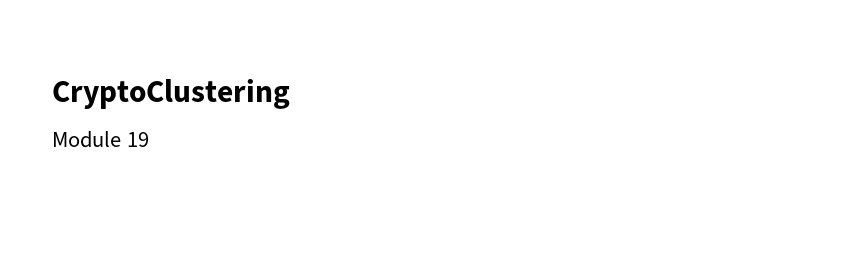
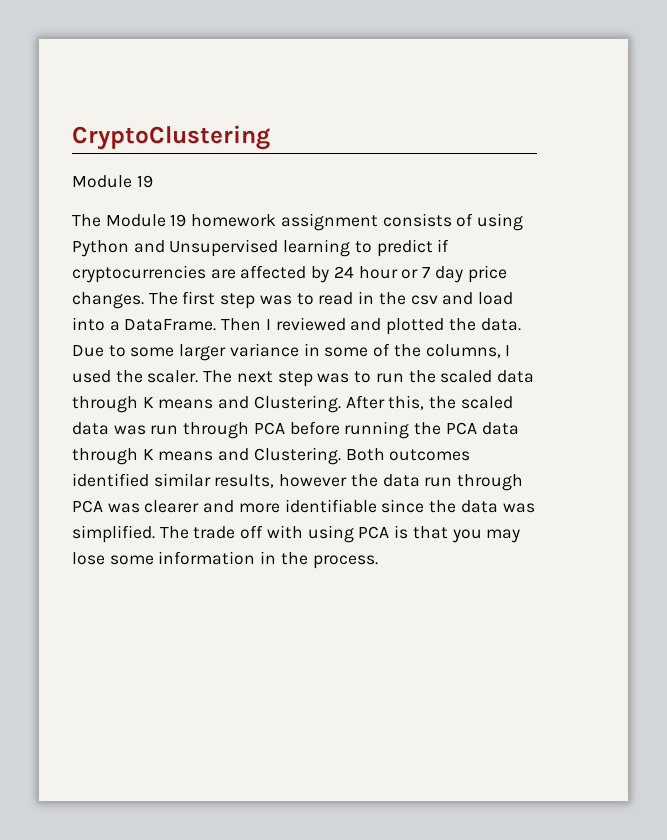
(150, 139) none -> [72,213,524,231] [72,239,450,257] [72,265,507,283] [72,291,513,309] [72,317,521,335] [72,343,511,361] [72,370,534,387] [72,395,513,413] [72,421,519,439] [72,447,471,465] [72,473,524,491] [72,499,535,513] [72,525,521,543] [72,551,378,569] // The Module 19 homework assignment consists of using Python and Unsupervised learning to predict if cryptocurrencies are affected by 24 hour or 7 day price changes. The first step was to read in the csv and load into a DataFrame. Then I reviewed and plotted the data. Due to some larger variance in some of the columns, I used the scaler. The next step was to run the scaled data through K means and Clustering. After this, the scaled data was run through PCA before running the PCA data through K means and Clustering. Both outcomes identified similar results, however the data run through PCA was clearer and more identifiable since the data was simplified. The trade off with using PCA is that you may lose some information in the process.

